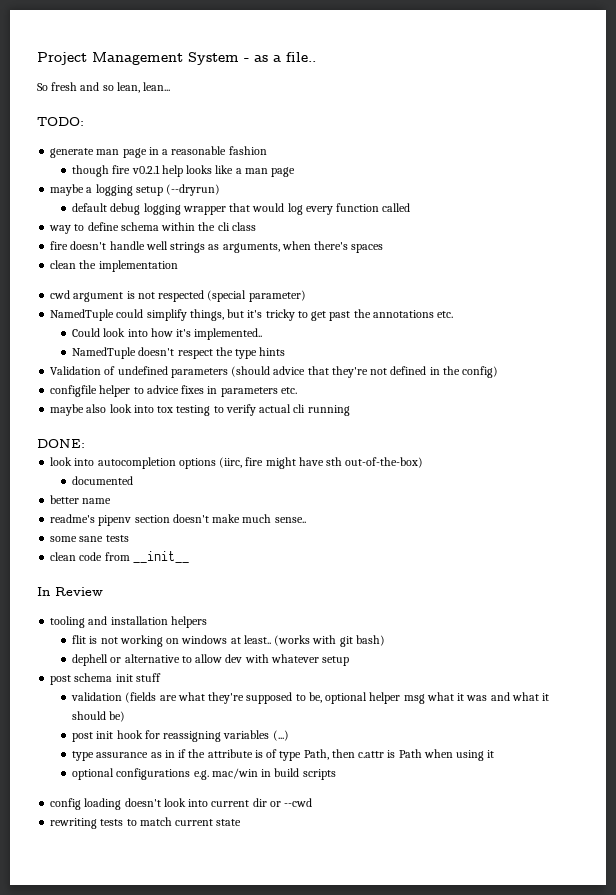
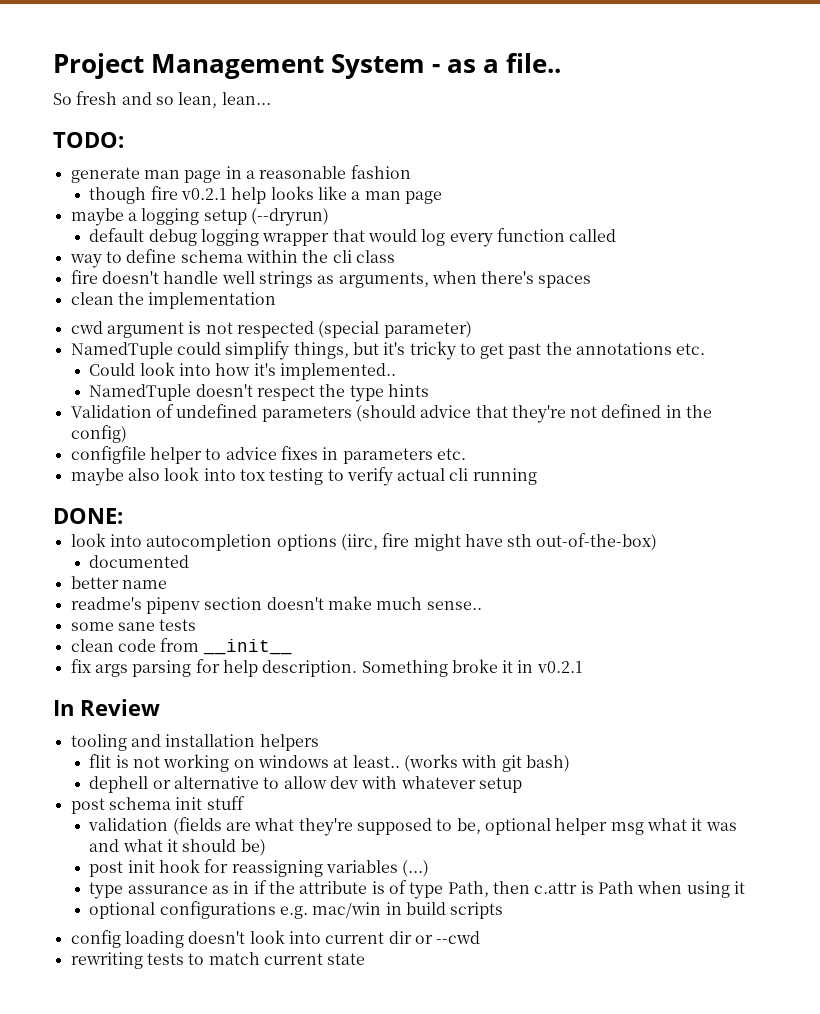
(189, 557) none -> [70,659,583,677] // fix args parsing for help description. Something broke it in v0.2.1

